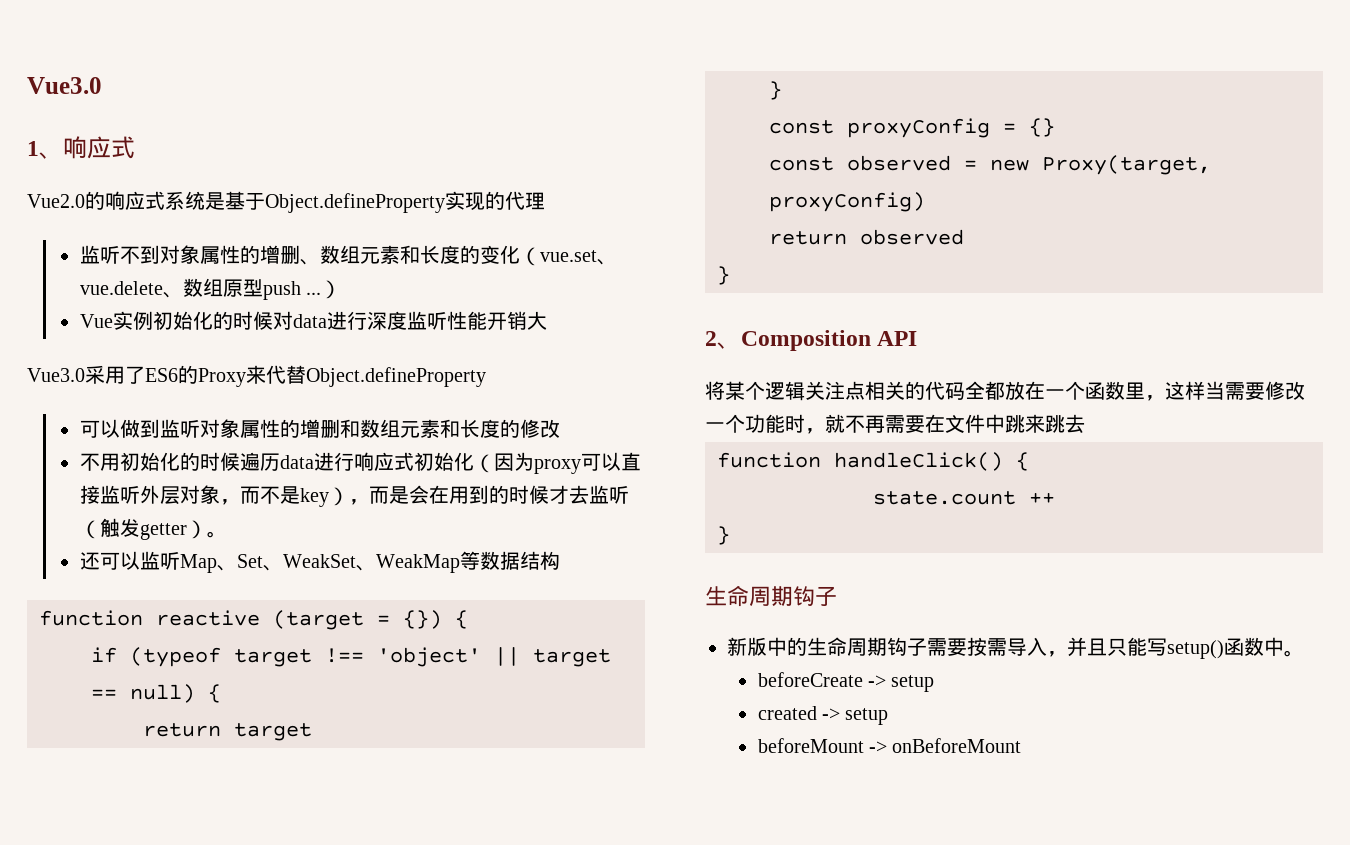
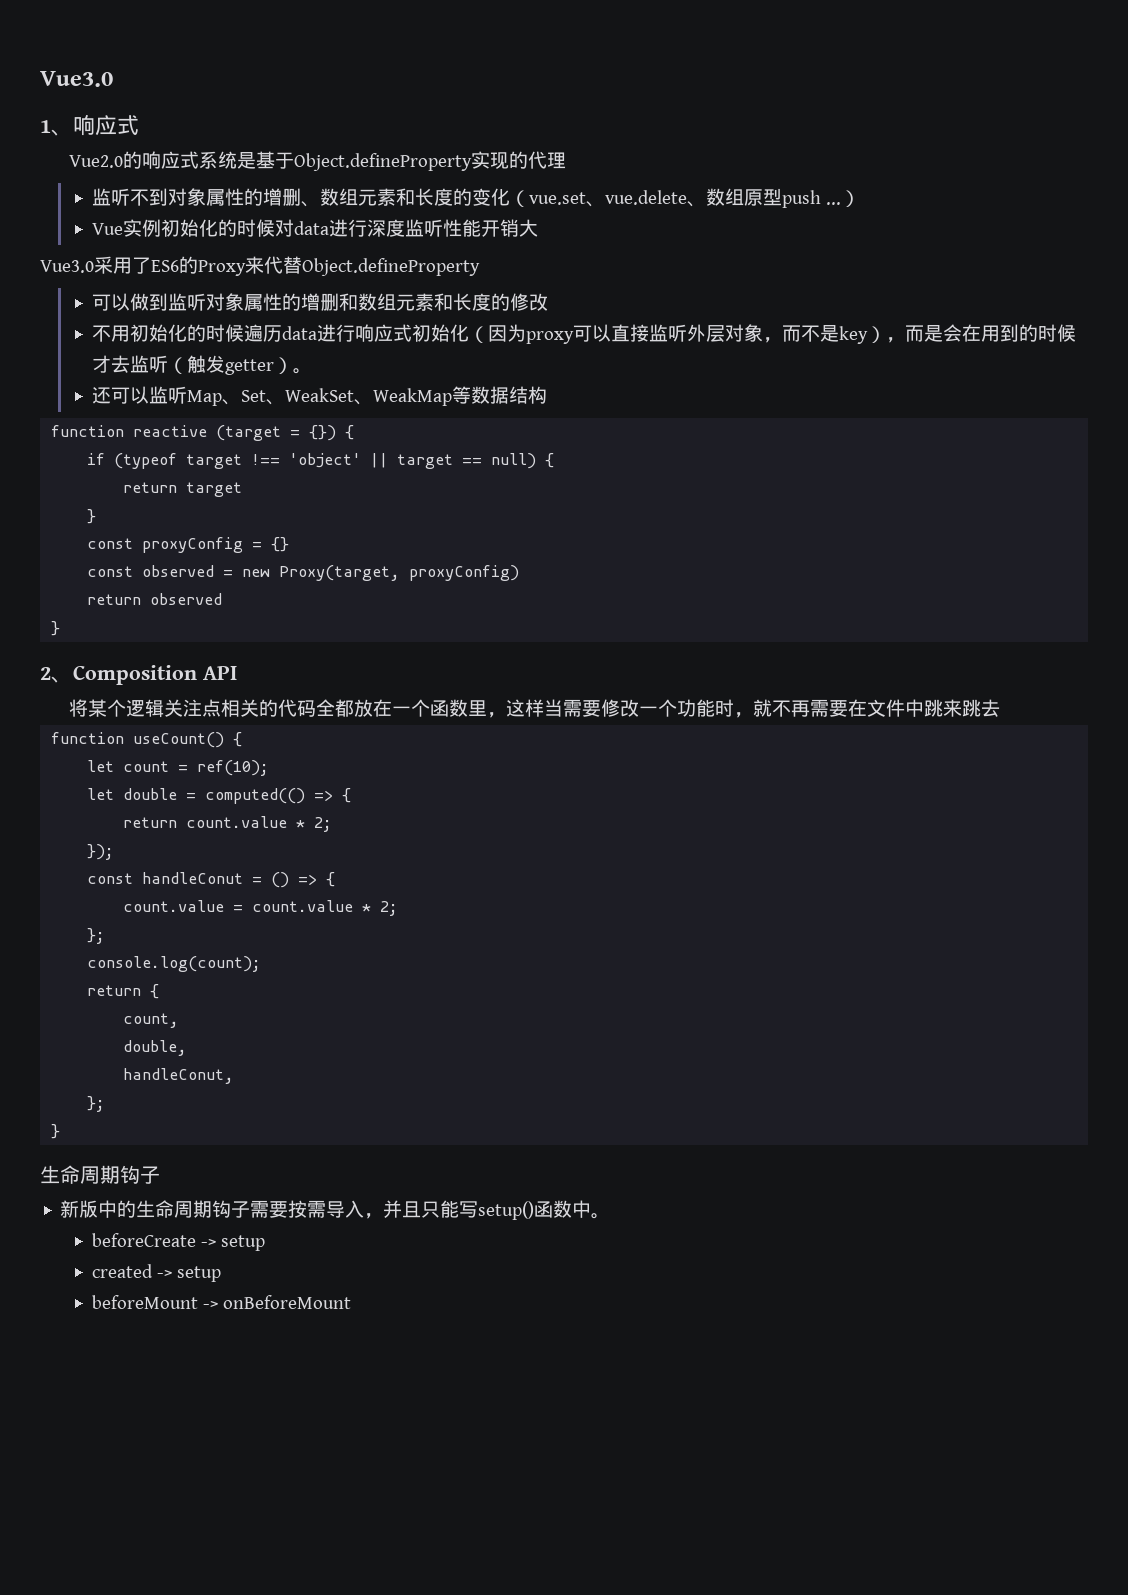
[834,452,1029,471] [873,491,1055,505] handleClick() { // state.count ++ -> [133,732,243,748] [87,760,270,776] [87,788,352,804] [123,816,333,832] [87,844,115,860] [87,872,336,888] [123,900,399,916] [87,928,106,944] [87,956,262,972] [87,984,160,999] [123,1013,180,1028] [123,1040,188,1056] [123,1068,235,1084] [87,1096,106,1112] useCount() { // let count = ref(10); // let double = computed(() => { // return count.value * 2; // }); // const handleConut = () => { // count.value = count.value * 2; // }; // console.log(count); // return { // count, // double, // handleConut, // };

